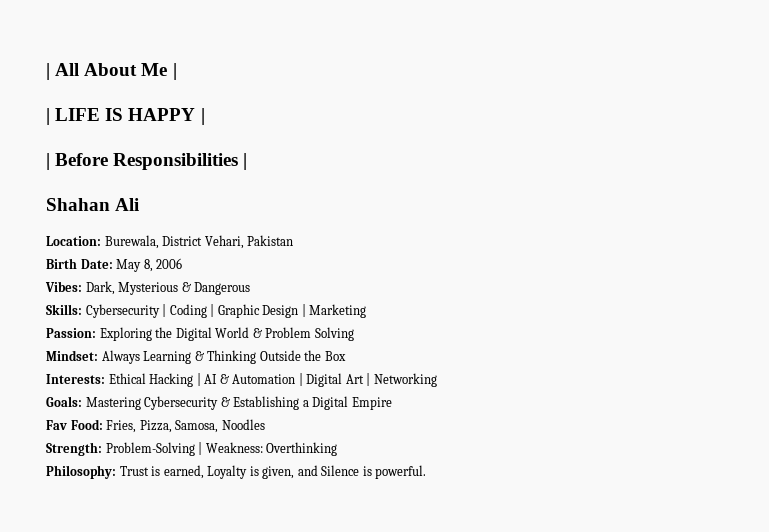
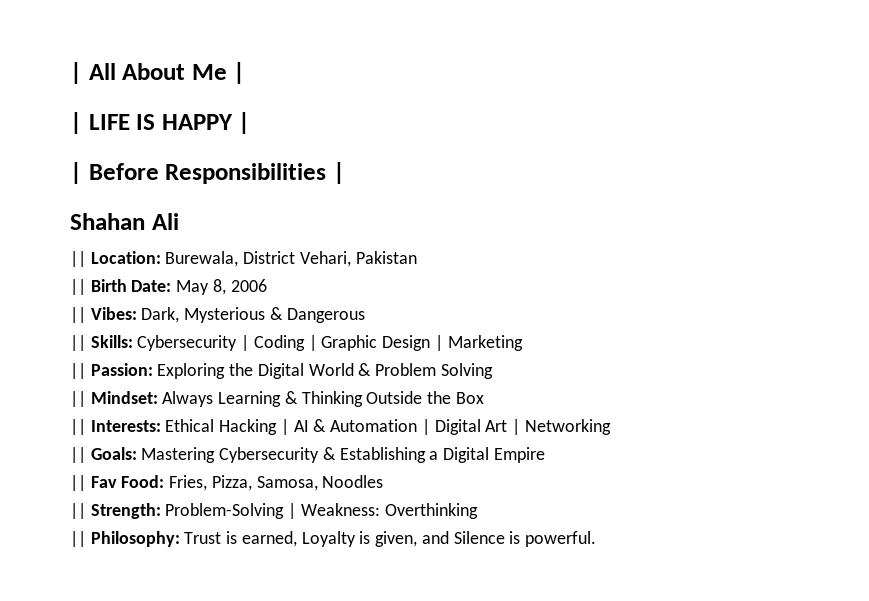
(140, 204) none -> [70,251,86,267] ||
(294, 240) none -> [70,279,86,295] ||
(183, 263) none -> [70,307,86,323] ||
(251, 288) none -> [70,335,86,351] ||
(367, 311) none -> [70,363,86,379] ||
(354, 334) none -> [70,391,86,407] ||
(346, 356) none -> [70,419,86,435] ||
(437, 380) none -> [70,447,86,463] ||
(392, 403) none -> [70,475,86,491] ||
(265, 424) none -> [70,503,86,519] ||
(338, 449) none -> [70,531,86,547] ||

